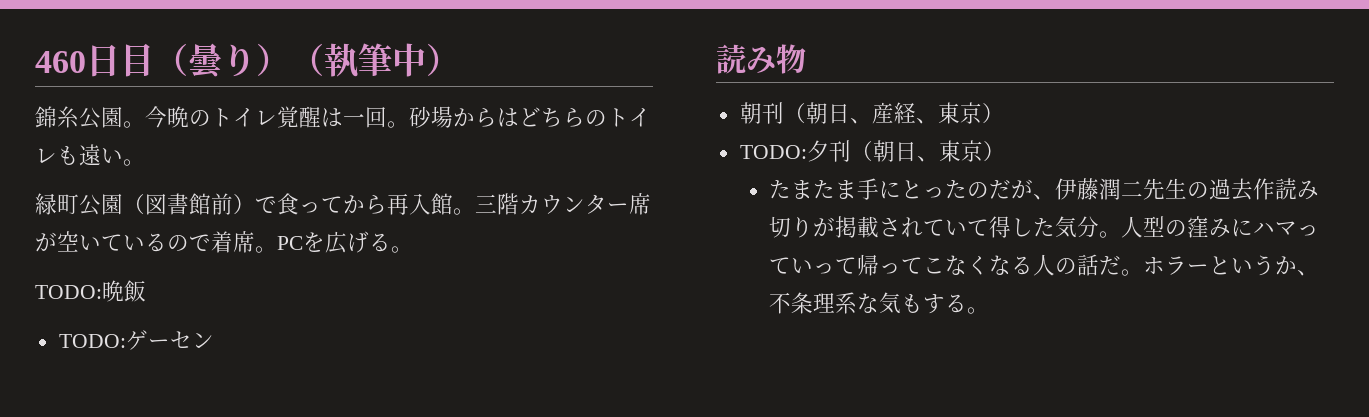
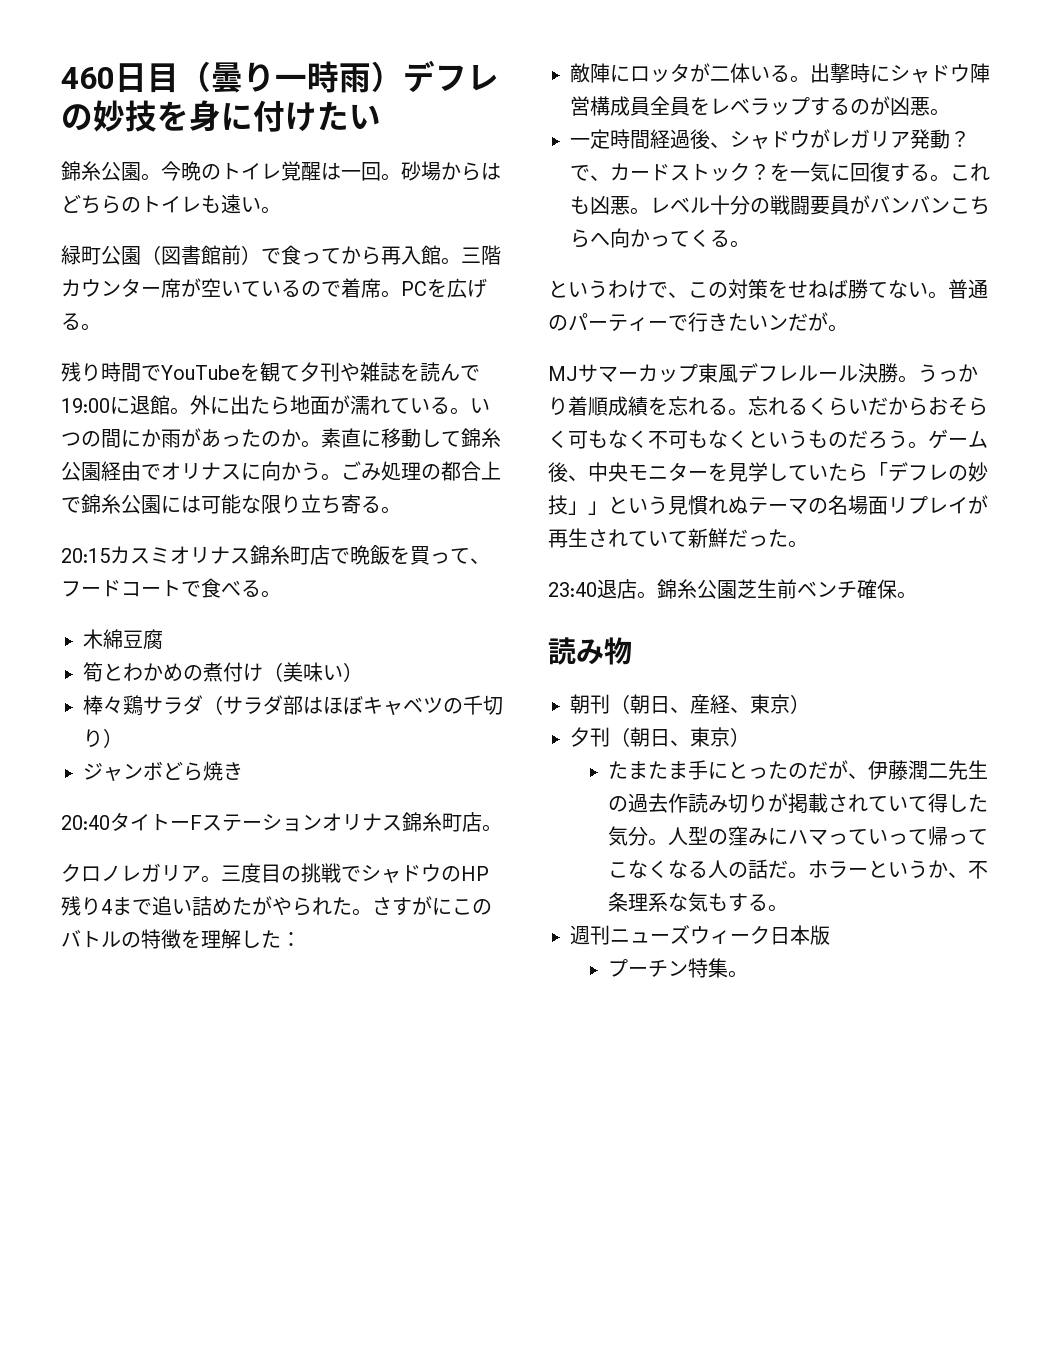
[256,43,460,77] ）（執筆中） -> [275,60,499,93] [61,100,381,132] 一時雨）デフレの妙技を身に付けたい
[35,280,146,302] [58,330,214,350] TODO:晩飯 // TODO:ゲーセン -> [61,362,480,382] [61,395,490,415] [61,428,501,448] [61,461,501,481] [61,494,401,514] [61,545,490,565] [61,578,281,598] [83,629,163,650] [83,662,363,682] [83,695,503,716] [83,728,123,748] [83,761,243,781] [61,812,502,832] [61,863,489,883] [61,896,492,916] [61,929,301,949] [570,63,990,83] [570,96,950,116] [570,129,970,149] [570,162,990,182] [570,195,990,215] [570,228,750,248] [548,279,988,299] [548,312,848,332] [548,363,978,383] [548,396,988,416] [548,429,988,449] [548,462,988,482] [548,495,988,515] [548,528,808,548] [548,579,917,599] 残り時間でYouTubeを観て夕刊や雑誌を読んで19:00に退館。外に出たら地面が濡れている。いつの間にか雨があったのか。素直に移動して錦糸公園経由でオリナスに向かう。ごみ処理の都合上で錦糸公園には可能な限り立ち寄る。 // 20:15カスミオリナス錦糸町店で晩飯を買って、フードコートで食べる。 // 木綿豆腐 // 筍とわかめの煮付け（美味い） // 棒々鶏サラダ（サラダ部はほぼキャベツの千切り） // ジャンボどら焼き // 20:40タイトーFステーションオリナス錦糸町店。 // クロノレガリア。三度目の挑戦でシャドウのHP残り4まで追い詰めたがやられた。さすがにこのバトルの特徴を理解した： // 敵陣にロッタが二体いる。出撃時にシャドウ陣営構成員全員をレベラップするのが凶悪。 // 一定時間経過後、シャドウがレガリア発動？で、カードストック？を一気に回復する。これも凶悪。レベル十分の戦闘要員がバンバンこちらへ向かってくる。 // というわけで、この対策をせねば勝てない。普通のパーティーで行きたいンだが。 // MJサマーカップ東風デフレルール決勝。うっかり着順成績を忘れる。忘れるくらいだからおそらく可もなく不可もなくというものだろう。ゲーム後、中央モニターを見学していたら「デフレの妙技」」という見慣れぬテーマの名場面リプレイが再生されていて新鮮だった。 // 23:40退店。錦糸公園芝生前ベンチ確保。
[739,145,807,159] TODO: -> (810, 704) none
(990, 310) none -> [570,925,830,945] [607,958,748,978] // 週刊ニューズウィーク日本版 // プーチン特集。

